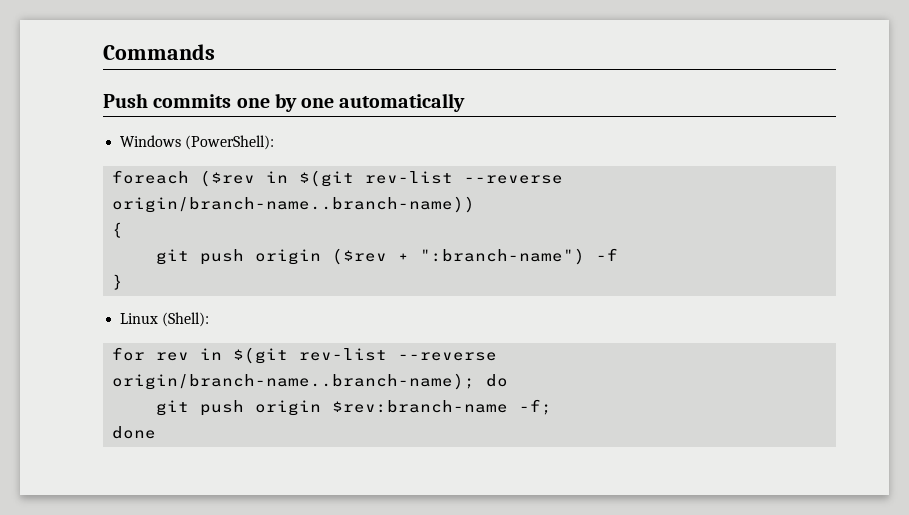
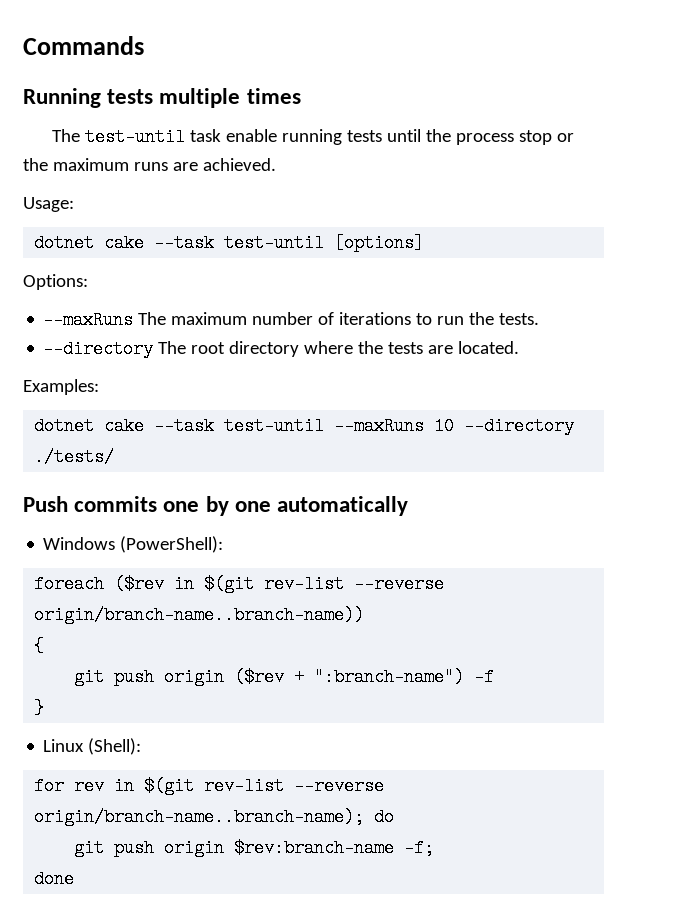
(215, 52) none -> [23,88,301,108] [52,128,575,146] [23,158,276,171] [23,197,74,212] [34,234,425,252] [23,274,88,290] [43,311,540,329] [43,340,520,358] [23,379,99,395] [34,417,575,435] [34,448,115,466] // Running tests multiple times // The test-until task enable running tests until the process stop or the maximum runs are achieved. // Usage: // dotnet cake --task test-until [options] // Options: // --maxRuns The maximum number of iterations to run the tests. // --directory The root directory where the tests are located. // Examples: // dotnet cake --task test-until --maxRuns 10 --directory ./tests/

